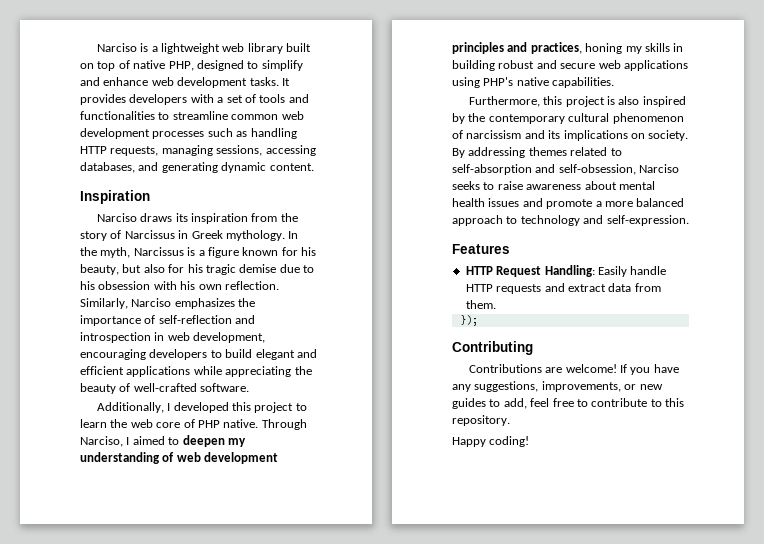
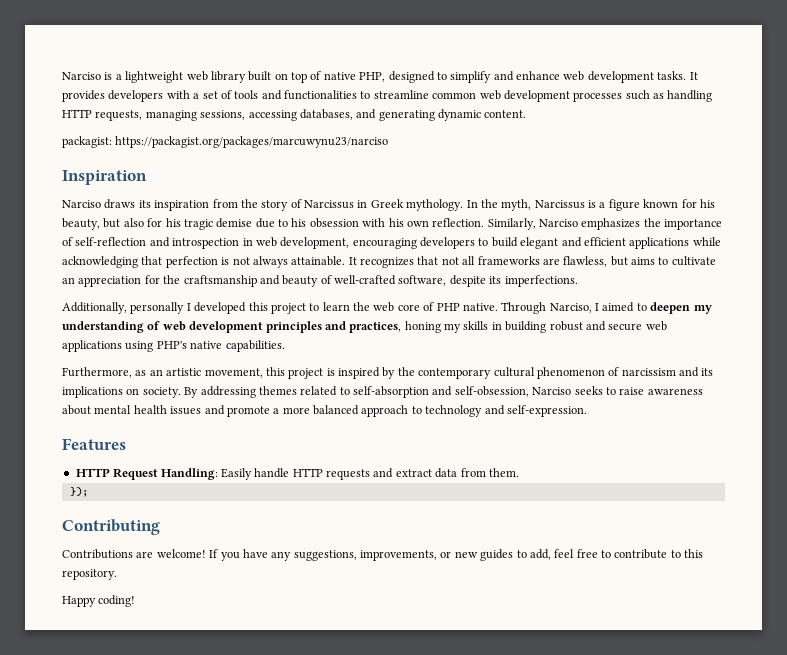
(314, 167) none -> [62,136,389,148] // packagist: https://packagist.org/packages/marcuwynu23/narciso
[225,366,312,377] [80,383,250,394] appreciating the beauty of well-crafted software. -> [62,256,716,268] [62,275,578,287] acknowledging that perfection is not always attainable. It recognizes that not all frameworks are flawless, but aims to cultivate an appreciation for the craftsmanship and beauty of well-crafted software, despite its imperfections.
(164, 407) none -> [130,302,185,314] personally
(540, 101) none -> [135,368,263,378] as an artistic movement,
[618,96,640,105] also -> (335, 372) none

